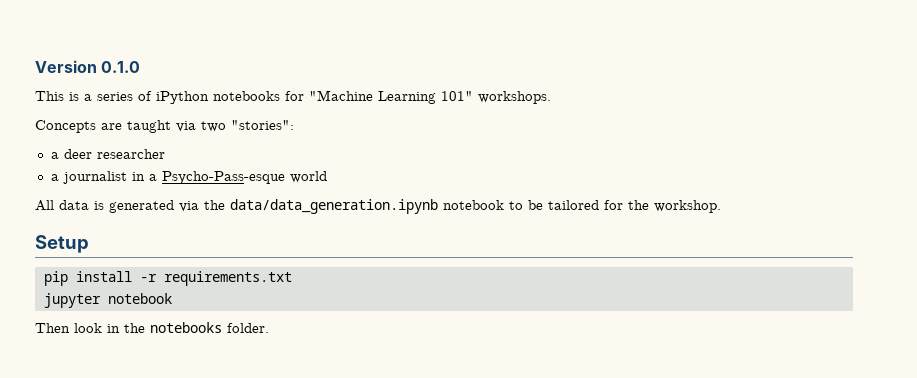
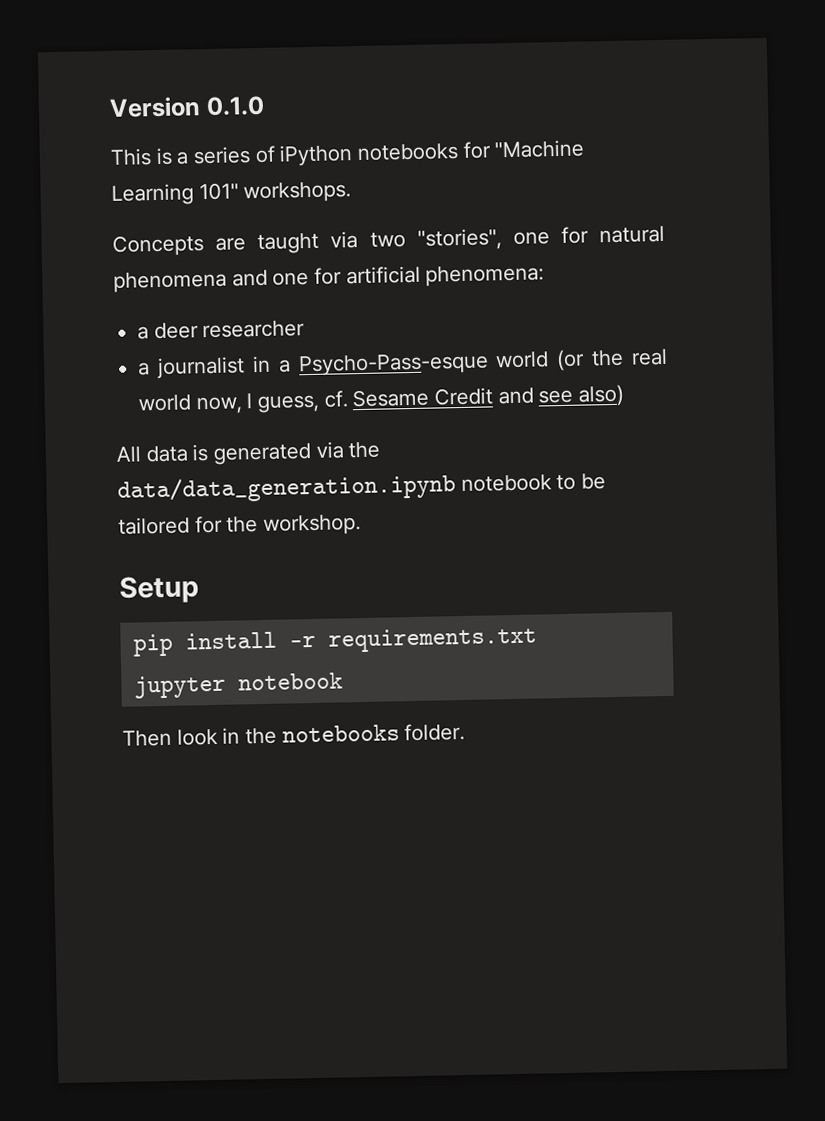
[231,120,294,130] "stories": -> [416,225,665,251] [113,264,545,293] "stories", one for natural phenomena and one for artificial phenomena:
(327, 177) none -> [556,348,668,372] [138,384,625,415] (or the real world now, I guess, cf. Sesame Credit and see also)

